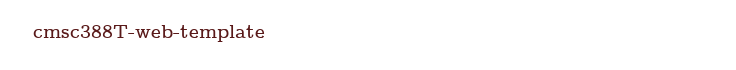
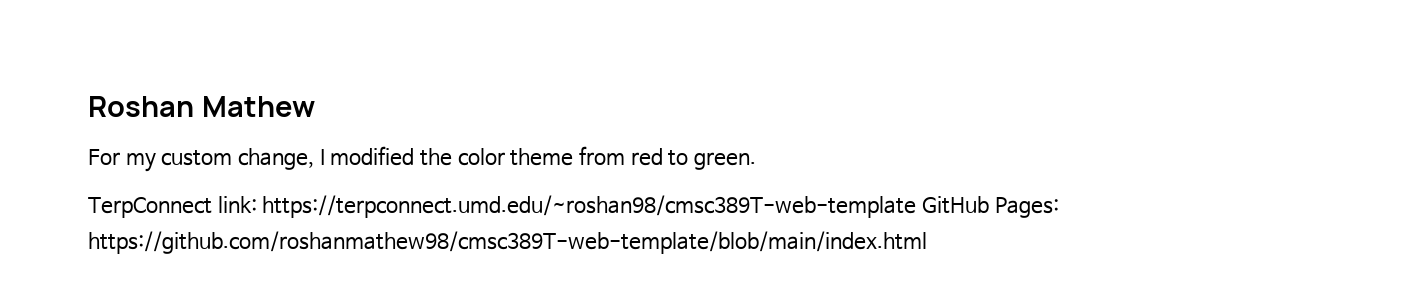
[33,25,265,42] cmsc388T-web-template -> [88,96,315,117] [88,146,756,172] [88,195,1059,218] [88,231,927,254] Roshan Mathew // For my custom change, I modified the color theme from red to green. // TerpConnect link: https://terpconnect.umd.edu/~roshan98/cmsc389T-web-template GitHub Pages: https://github.com/roshanmathew98/cmsc389T-web-template/blob/main/index.html

